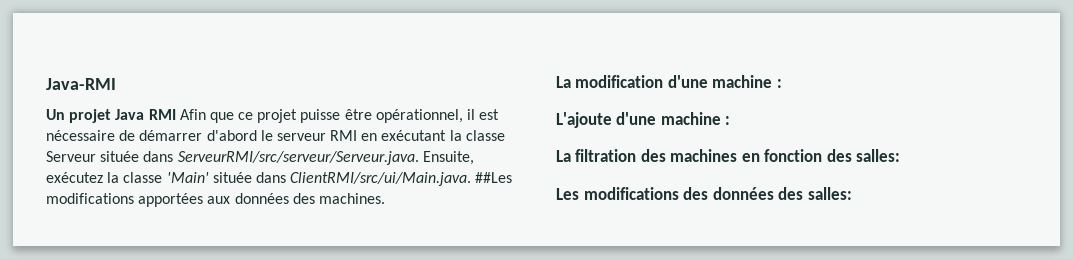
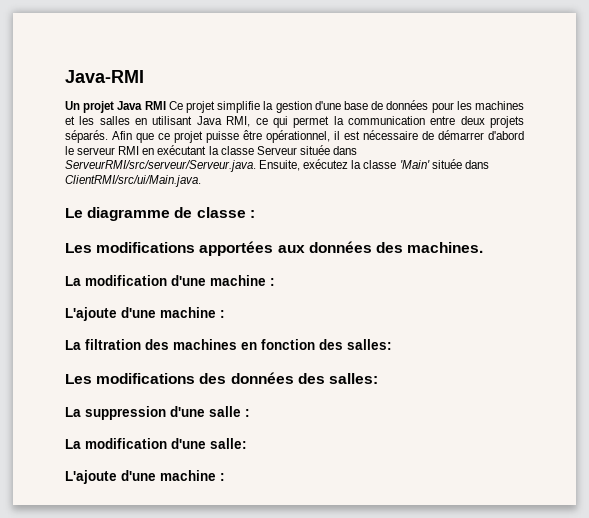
(176, 114) none -> [168,100,524,113] [65,116,524,128] [65,130,108,143] Ce projet simplifie la gestion d'une base de données pour les machines et les salles en utilisant Java RMI, ce qui permet la communication entre deux projets séparés.
[475,172,513,183] ##Les -> [65,207,255,221] [65,243,92,253] // Le diagramme de classe : // Les
(852, 193) none -> [65,406,250,420] [65,438,247,449] [65,470,225,484] // La suppression d'une salle : // La modification d'une salle: // L'ajoute d'une machine :

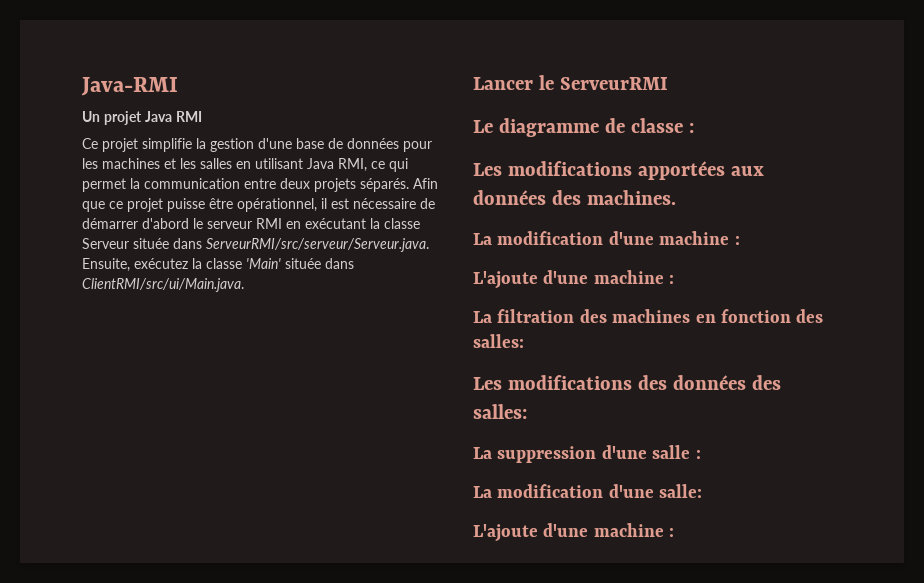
(166, 105) none -> (202, 116) //
(201, 181) none -> [473,75,668,90] // Lancer le ServeurRMI

